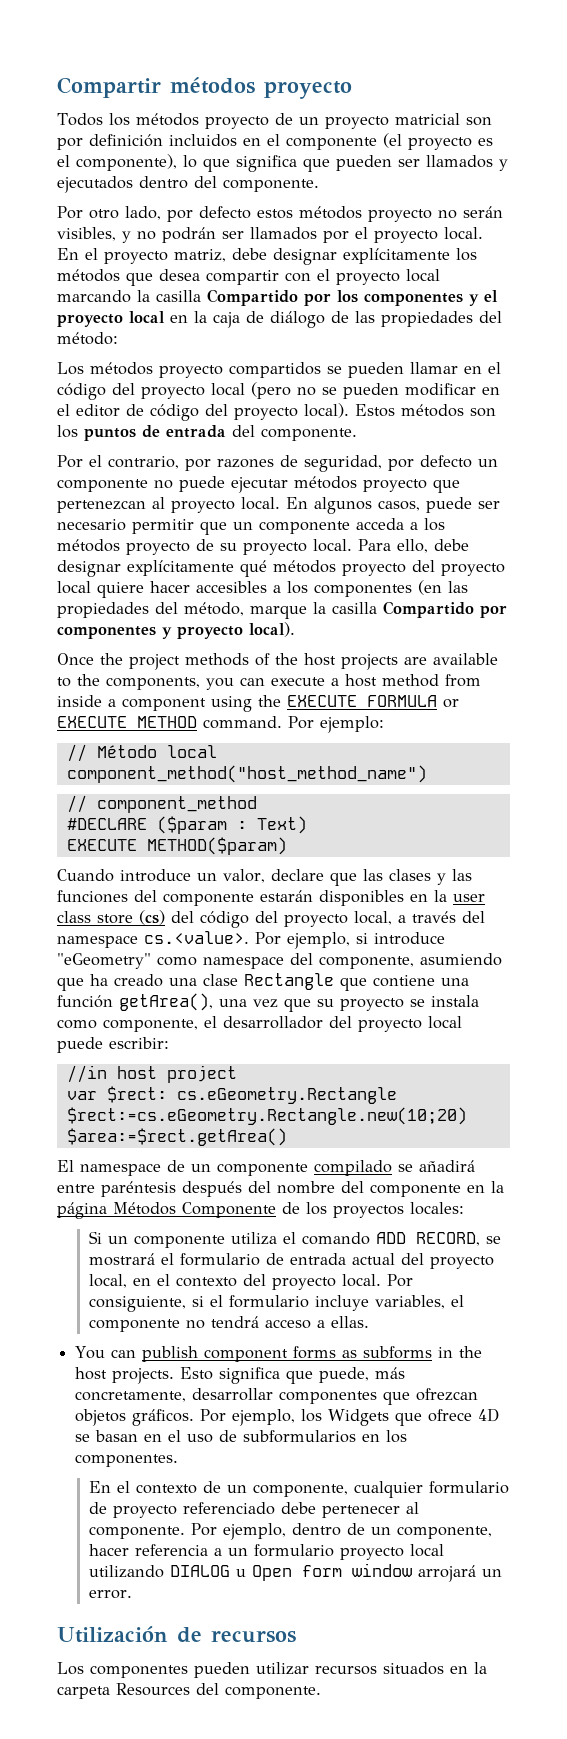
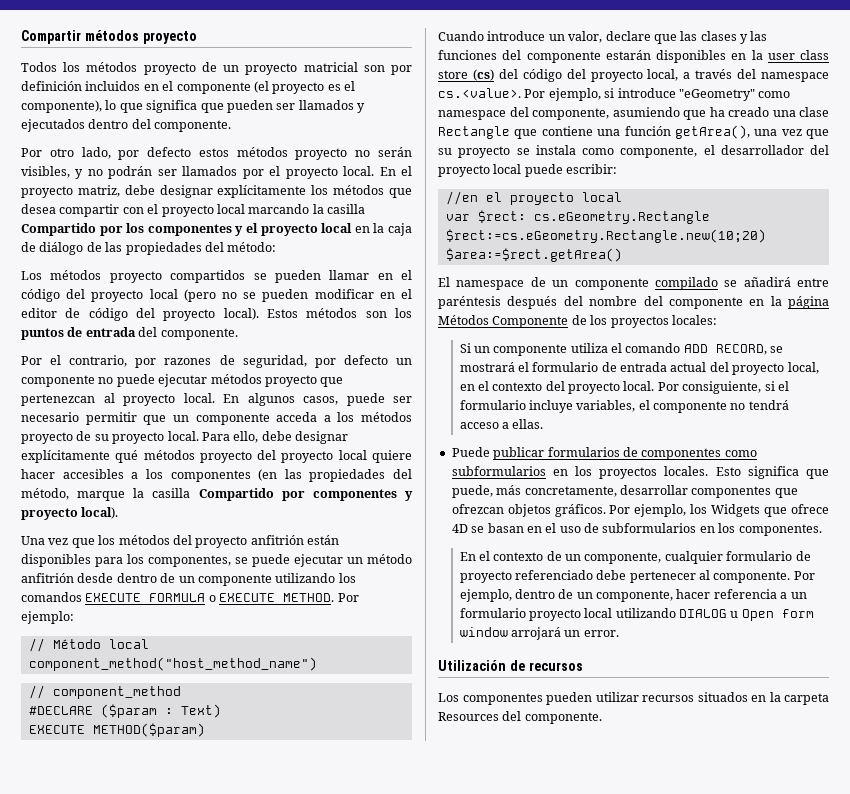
[57,653,498,670] [57,674,481,690] [57,695,459,712] [57,716,282,729] Once the project methods of the host projects are available to the components, you can execute a host method from inside a component using the EXECUTE FORMULA or EXECUTE METHOD command. -> [21,535,339,548] [21,554,412,567] [21,573,356,586] [21,592,335,602] Una vez que los métodos del proyecto anfitrión están disponibles para los componentes, se puede ejecutar un método anfitrión desde dentro de un componente utilizando los comandos EXECUTE FORMULA o EXECUTE METHOD.
[66,1065,237,1083] //in host project -> [445,191,622,205] //en el proyecto local
[75,1346,483,1362] [75,1367,175,1384] You can publish component forms as subforms in the host projects. -> [451,447,757,460] [451,466,709,479] Puede publicar formularios de componentes como subformularios en los proyectos locales.

